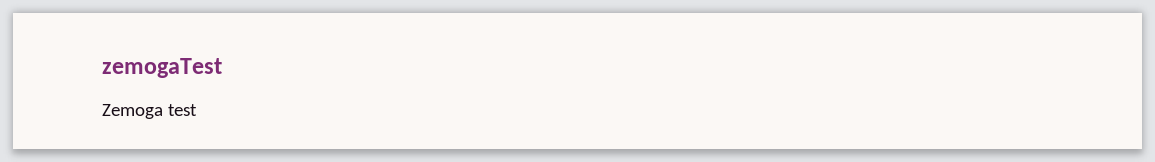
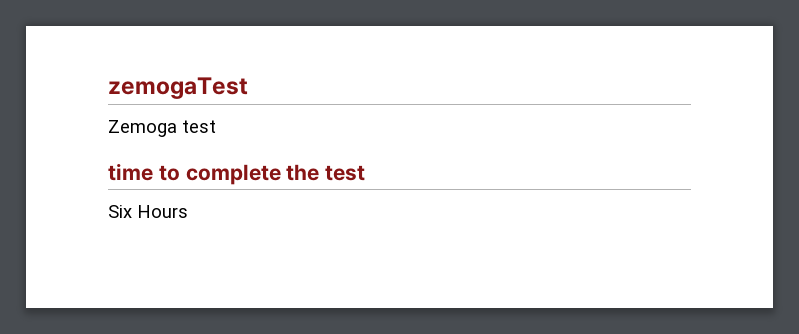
(197, 110) none -> [108,163,366,185] [108,205,188,218] // time to complete the test // Six Hours

